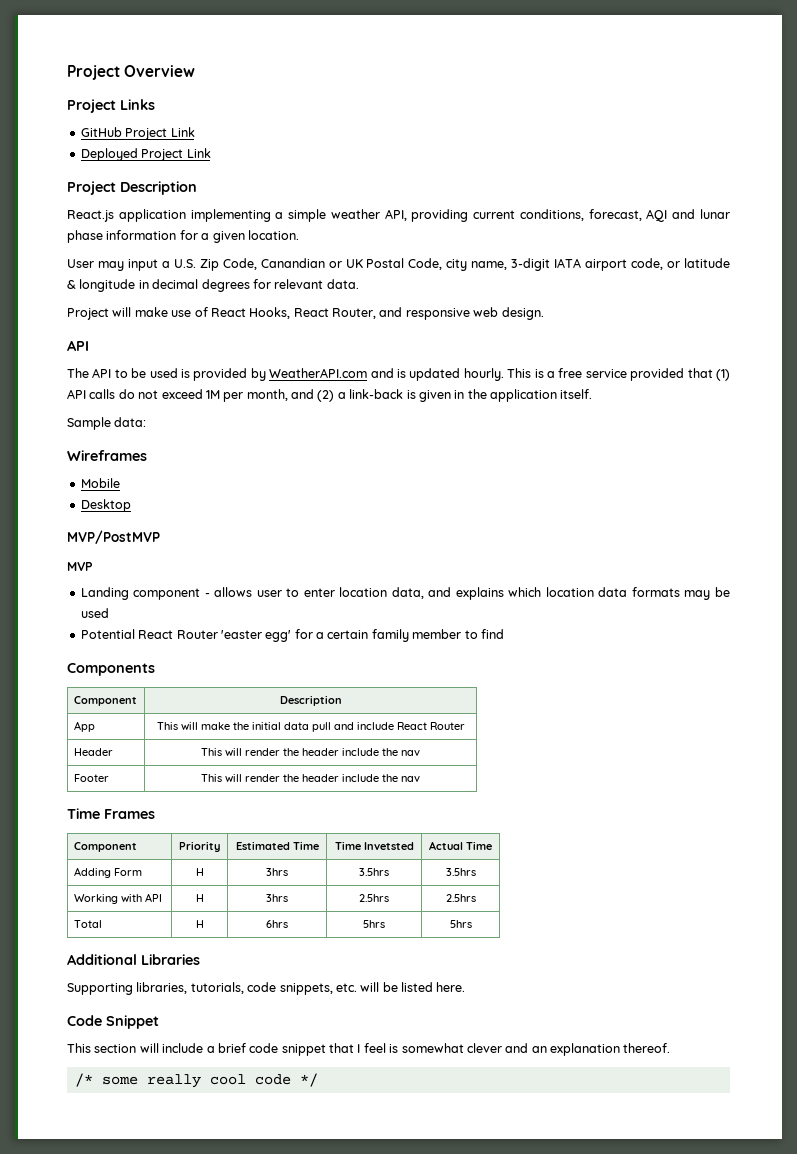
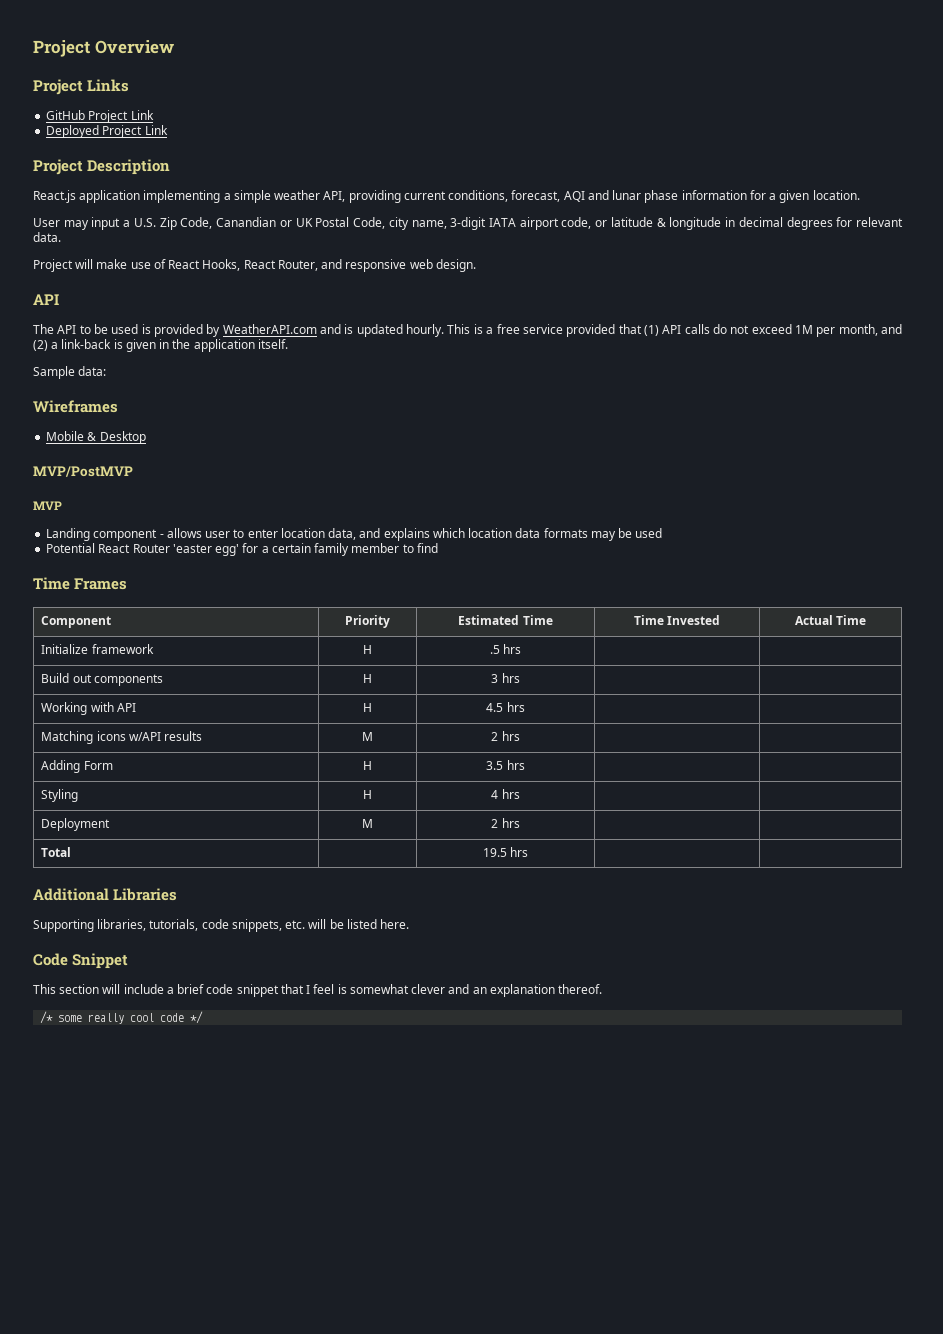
(120, 483) // -> [87,432,97,441] &
[67,663,155,676] [73,696,137,706] [279,695,342,706] [73,721,95,732] [156,722,465,732] [73,748,113,756] [201,748,420,756] [73,774,109,782] [201,774,420,782] // Components // Component | Description // App | This will make the initial data pull and include React Router // Header | This will render the header include the nav // Footer | This will render the header include the nav -> (438, 548) none
[363,842,414,850] Invetsted -> [667,615,721,625] Invested
[73,867,142,878] [195,868,204,876] [266,868,288,876] [359,868,389,876] [445,868,476,876] [73,893,162,904] [195,894,204,902] [266,894,288,902] [359,894,389,902] [445,894,476,902] [73,920,102,928] [195,920,204,928] [266,920,288,928] [363,920,385,928] [449,920,472,928] Adding Form | H | 3hrs | 3.5hrs | 3.5hrs // Working with API | H | 3hrs | 2.5hrs | 2.5hrs // Total | H | 6hrs | 5hrs | 5hrs -> [41,644,154,654] [363,645,372,654] [489,644,522,654] [41,673,163,686] [363,674,372,683] [491,673,520,683] [41,702,136,715] [363,703,372,712] [486,702,525,712] [41,731,203,744] [362,732,373,741] [491,731,520,741] [41,760,113,773] [363,761,372,770] [486,760,525,770] [41,789,79,802] [363,790,372,799] [491,789,520,799] [41,818,111,831] [362,819,373,828] [491,818,520,828] [41,847,72,857] [482,847,529,857] Initialize framework | H | .5 hrs | | // Build out components | H | 3 hrs | | // Working with API | H | 4.5 hrs | | // Matching icons w/API results | M | 2 hrs | | // Adding Form | H | 3.5 hrs | | // Styling | H | 4 hrs | | // Deployment | M | 2 hrs | | // Total | | 19.5 hrs | |

